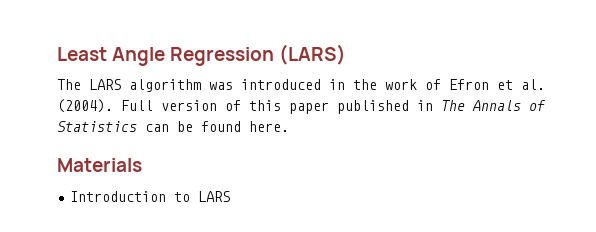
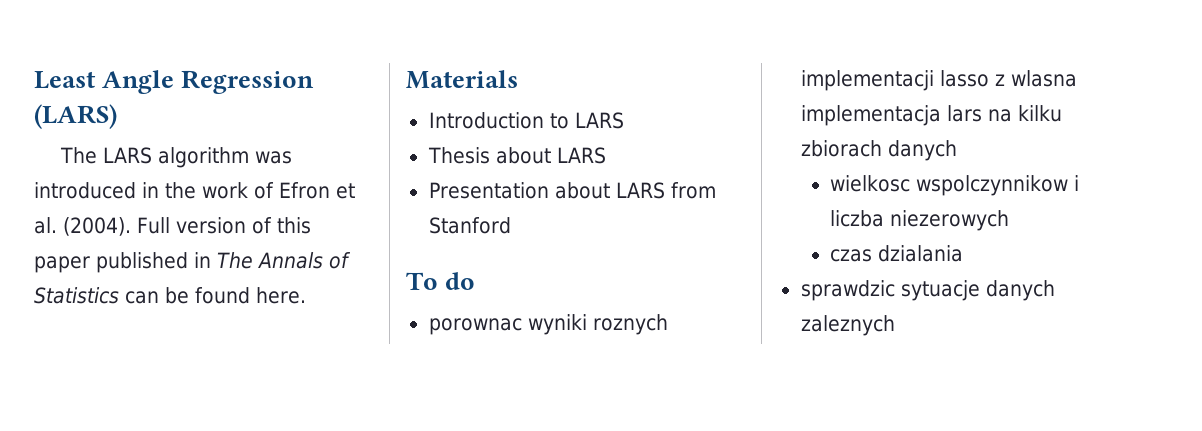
(231, 196) none -> [427,147,606,164] [428,182,716,199] [428,217,511,234] [406,272,476,290] [428,314,668,335] [800,70,1077,91] [800,105,1062,126] [800,140,957,161] [830,175,1080,196] [830,210,1010,231] [830,245,964,262] [800,280,1055,301] [800,315,895,336] // Thesis about LARS // Presentation about LARS from Stanford // To do // porownac wyniki roznych implementacji lasso z wlasna implementacja lars na kilku zbiorach danych // wielkosc wspolczynnikow i liczba niezerowych // czas dzialania // sprawdzic sytuacje danych zaleznych

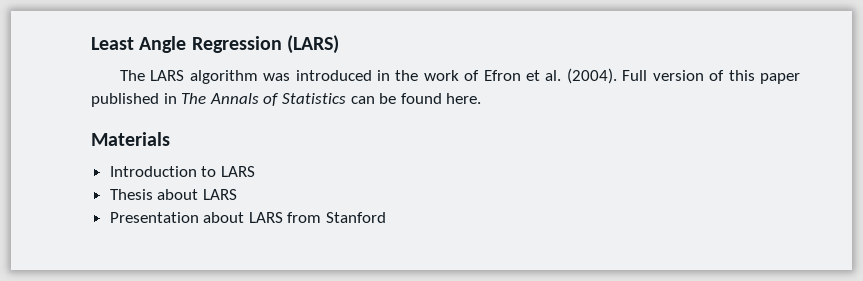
[406,272,476,290] [428,314,668,335] [800,70,1077,91] [800,105,1062,126] [800,140,957,161] [830,175,1080,196] [830,210,1010,231] [830,245,964,262] [800,280,1055,301] [800,315,895,336] // To do // porownac wyniki roznych implementacji lasso z wlasna implementacja lars na kilku zbiorach danych // wielkosc wspolczynnikow i liczba niezerowych // czas dzialania // sprawdzic sytuacje danych zaleznych -> (387, 217) none

